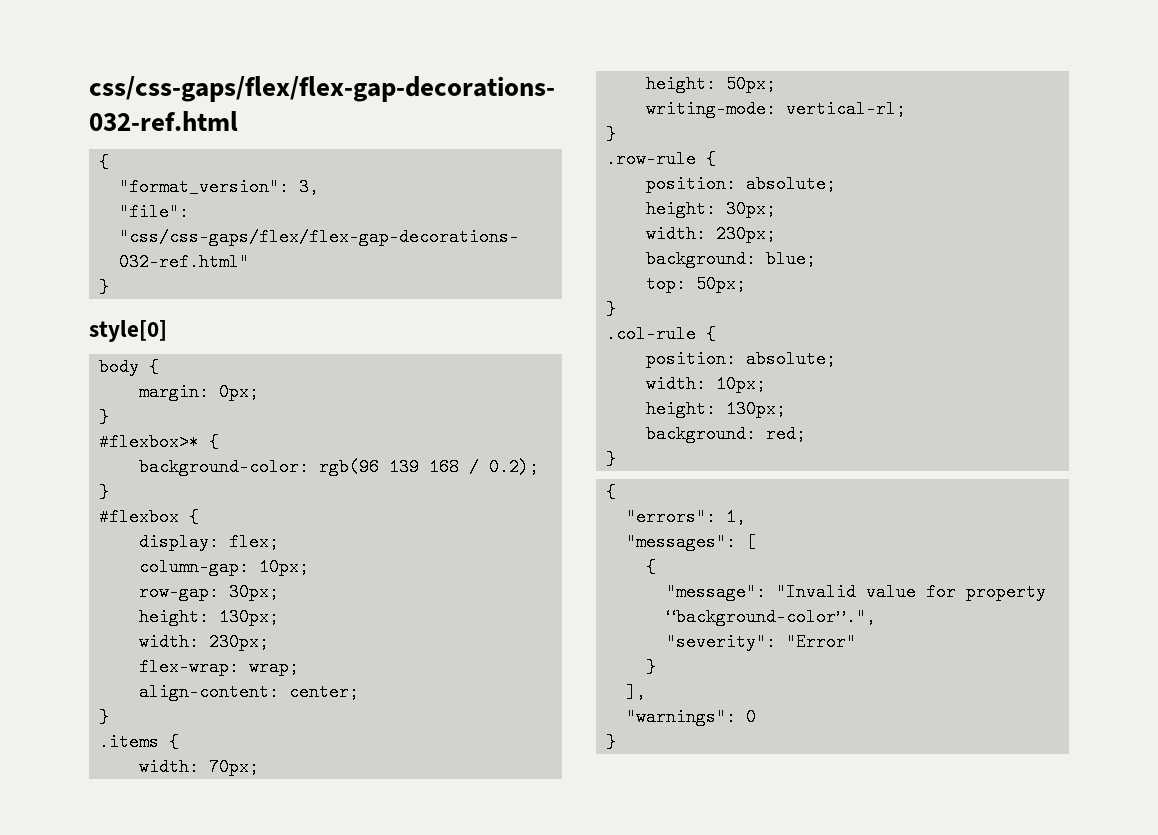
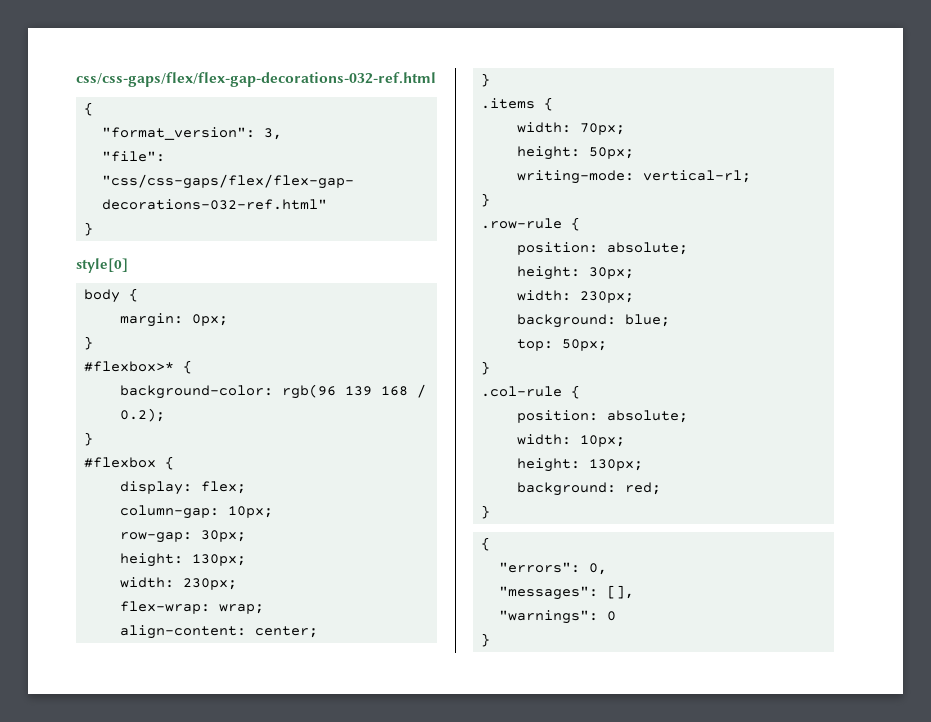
[725,508,746,526] 1, -> [588,563,607,575] 0,
[745,533,756,551] [645,558,656,576] [665,583,1046,601] [665,608,876,626] [665,633,856,651] [645,658,656,676] [625,683,646,701] [ // { // "message": "Invalid value for property “background-color”.", // "severity": "Error" // } // ], -> [606,585,634,599] [],

